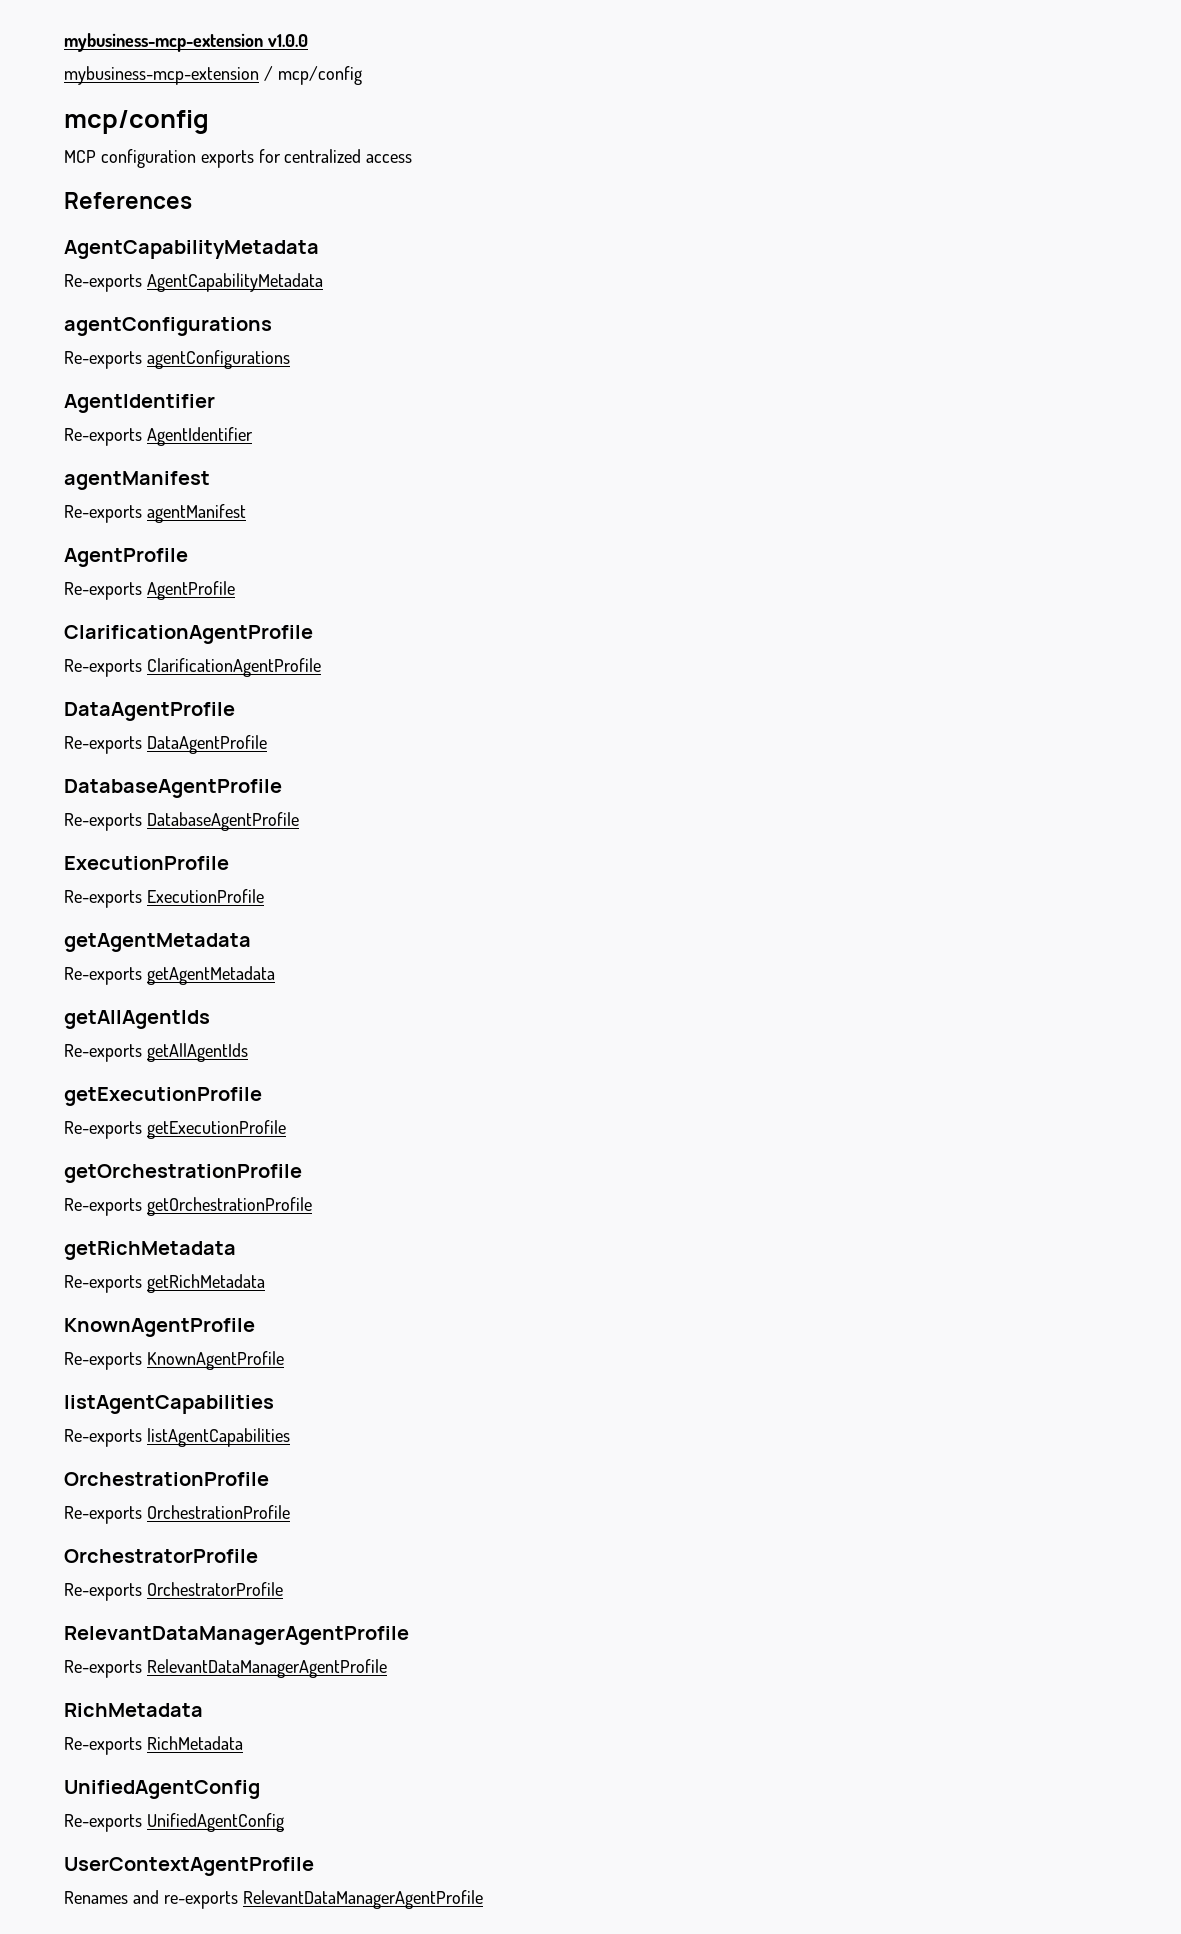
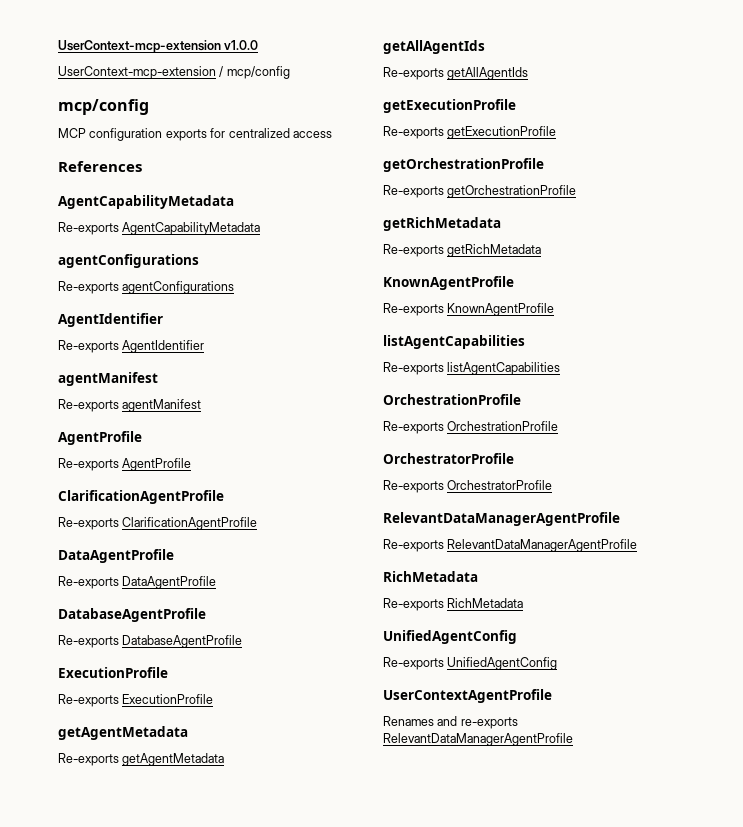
[64,33,263,52] mybusiness-mcp-extension -> [58,40,221,53] UserContext-mcp-extension
[64,66,259,85] mybusiness-mcp-extension -> [58,66,216,79] UserContext-mcp-extension

